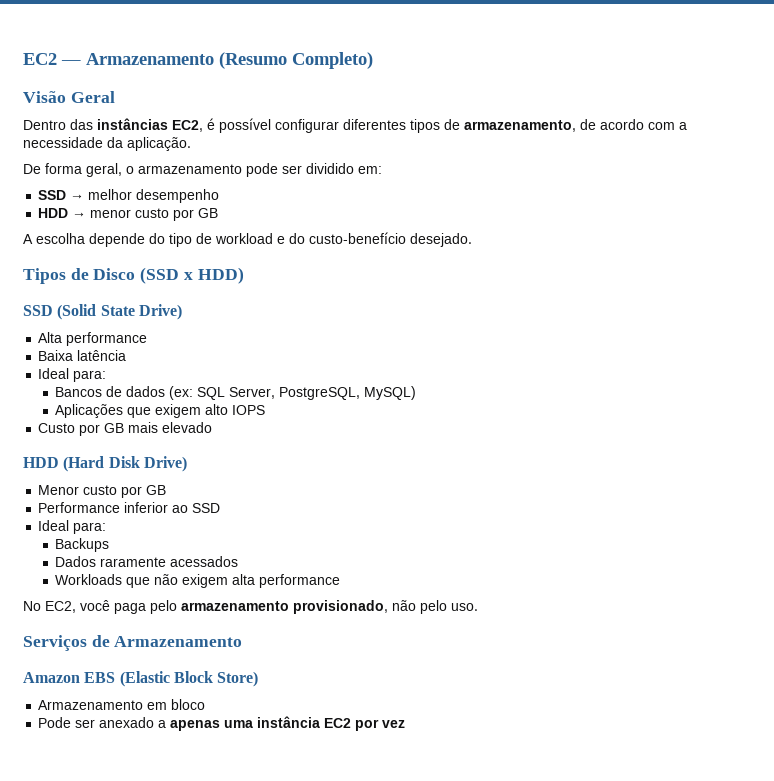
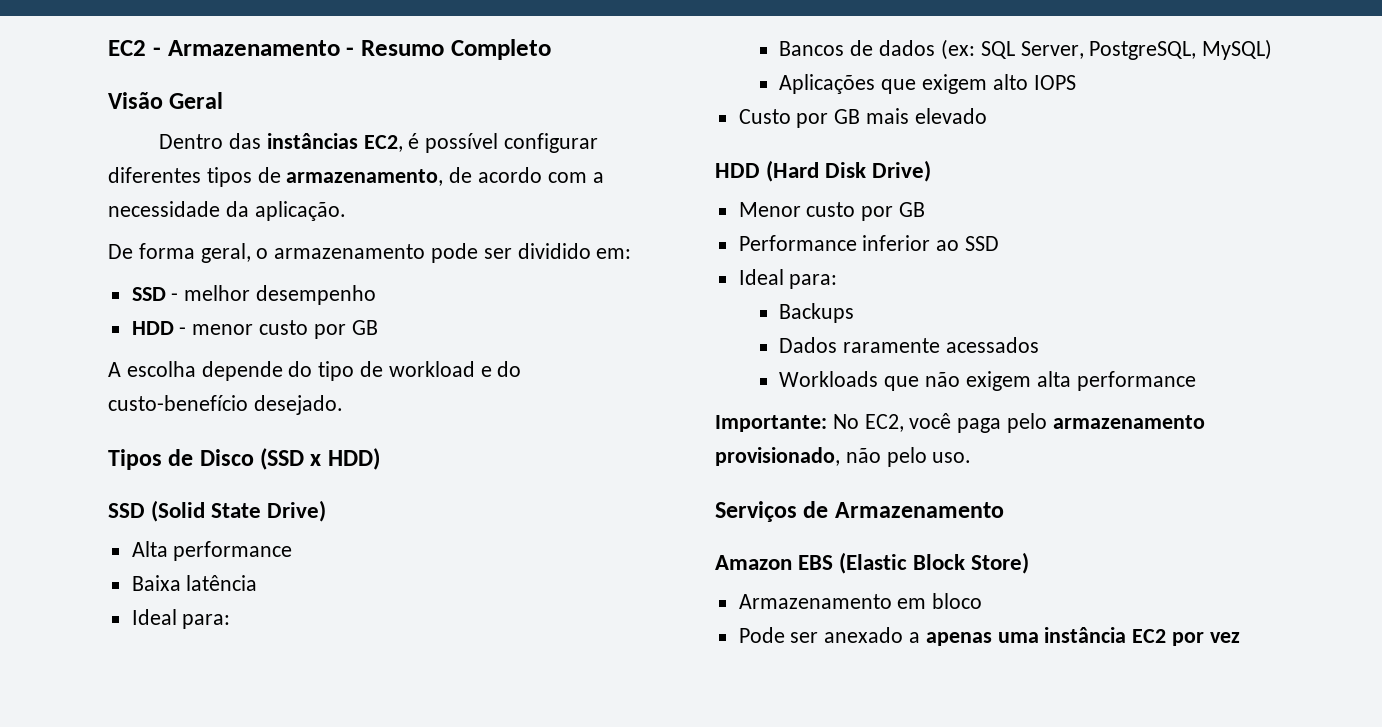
[23,52,373,69] EC2 — Armazenamento (Resumo Completo) -> [108,39,551,60] EC2 - Armazenamento - Resumo Completo
[70,194,85,200] → -> [171,293,179,301] -
[72,212,87,218] → -> [179,327,187,335] -
(341, 581) none -> [715,415,827,432] Importante:

